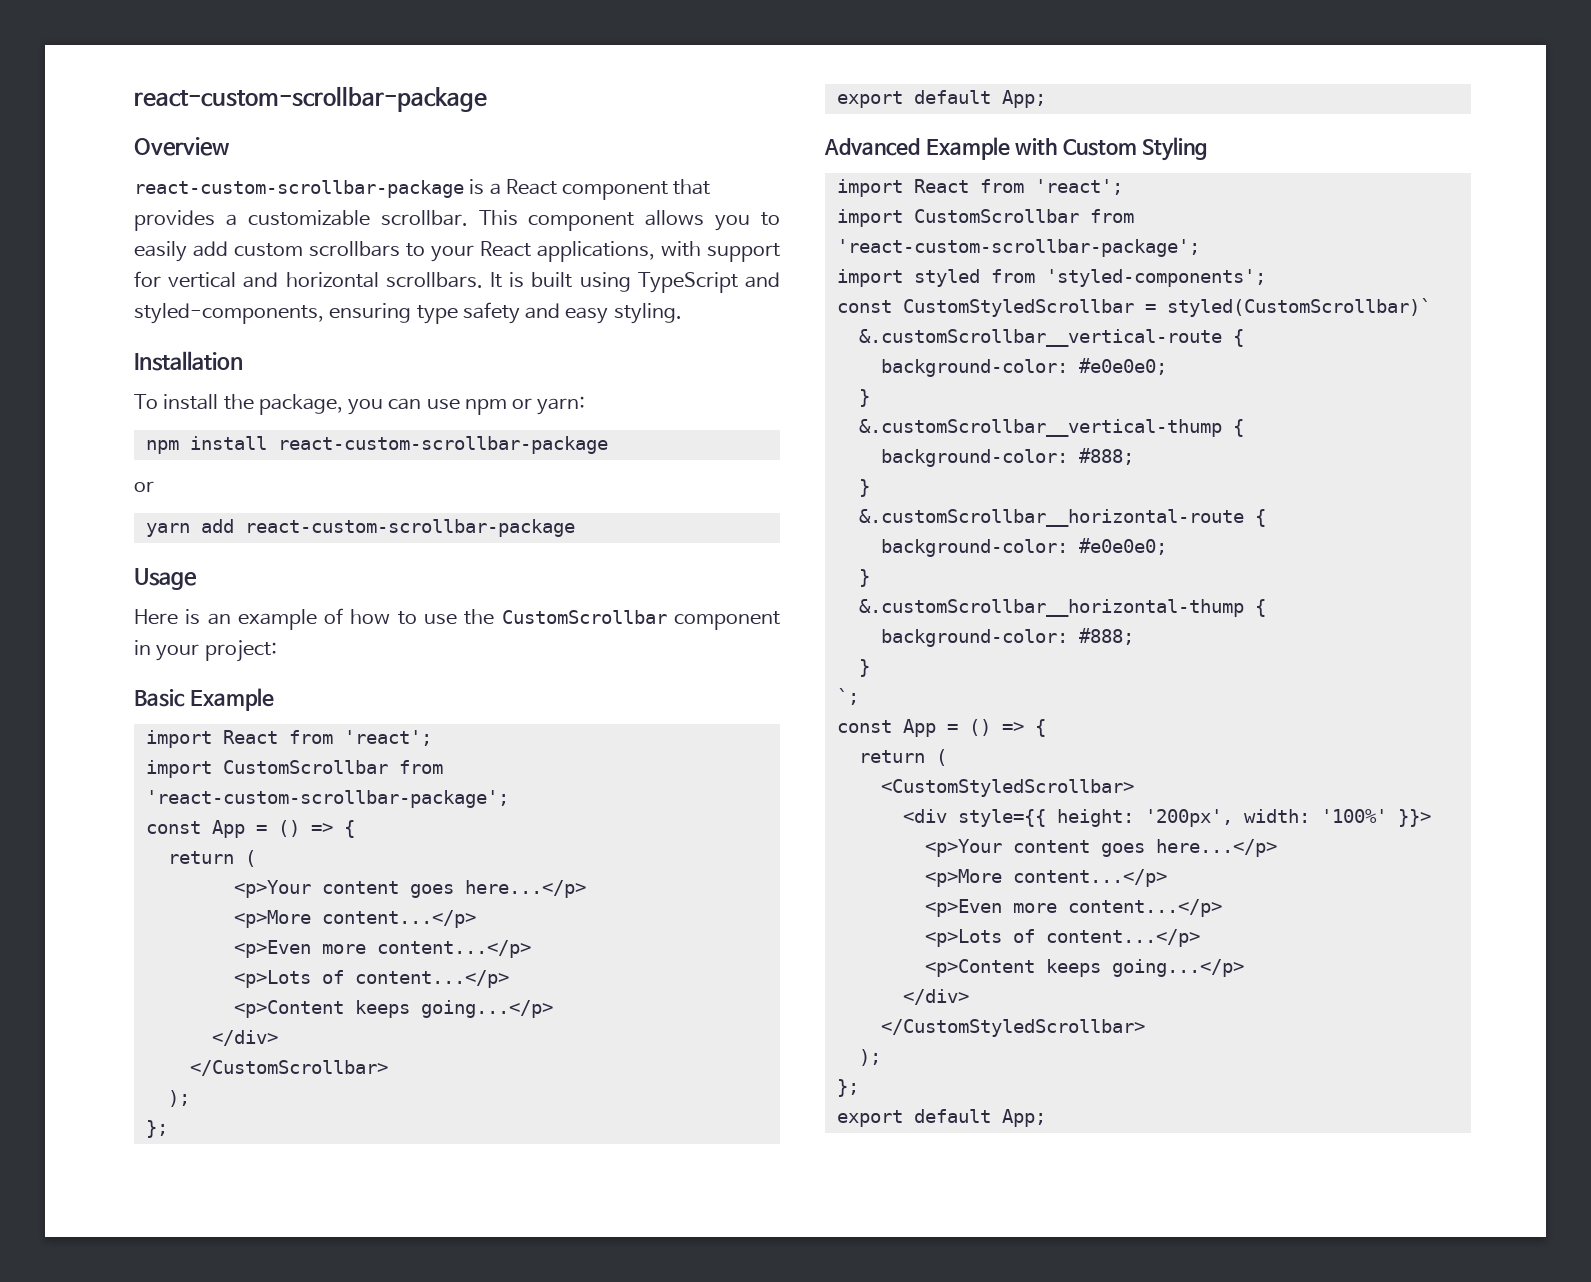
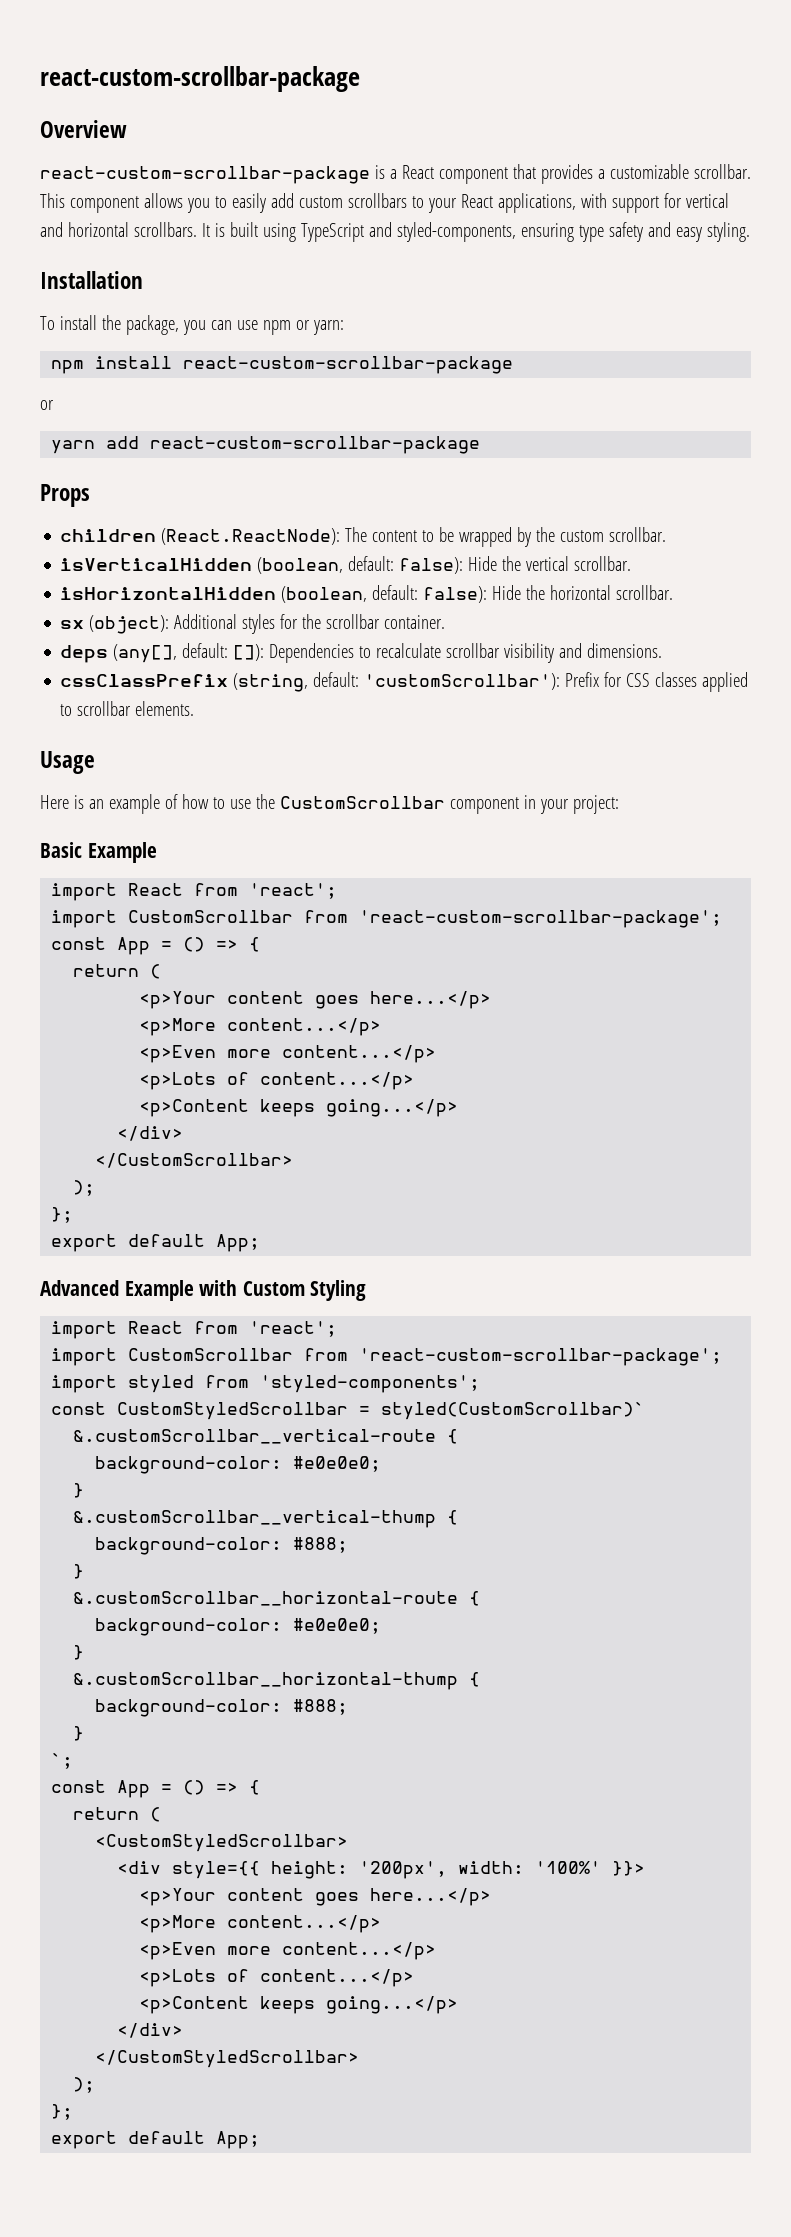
(575, 528) none -> [40,484,90,507] [60,527,667,547] [60,556,632,574] [60,585,674,603] [60,614,446,634] [60,643,663,663] [60,672,749,692] [60,701,195,716] // Props // children (React.ReactNode): The content to be wrapped by the custom scrollbar. // isVerticalHidden (boolean, default: false): Hide the vertical scrollbar. // isHorizontalHidden (boolean, default: false): Hide the horizontal scrollbar. // sx (object): Additional styles for the scrollbar container. // deps (any[], default: []): Dependencies to recalculate scrollbar visibility and dimensions. // cssClassPrefix (string, default: 'customScrollbar'): Prefix for CSS classes applied to scrollbar elements.

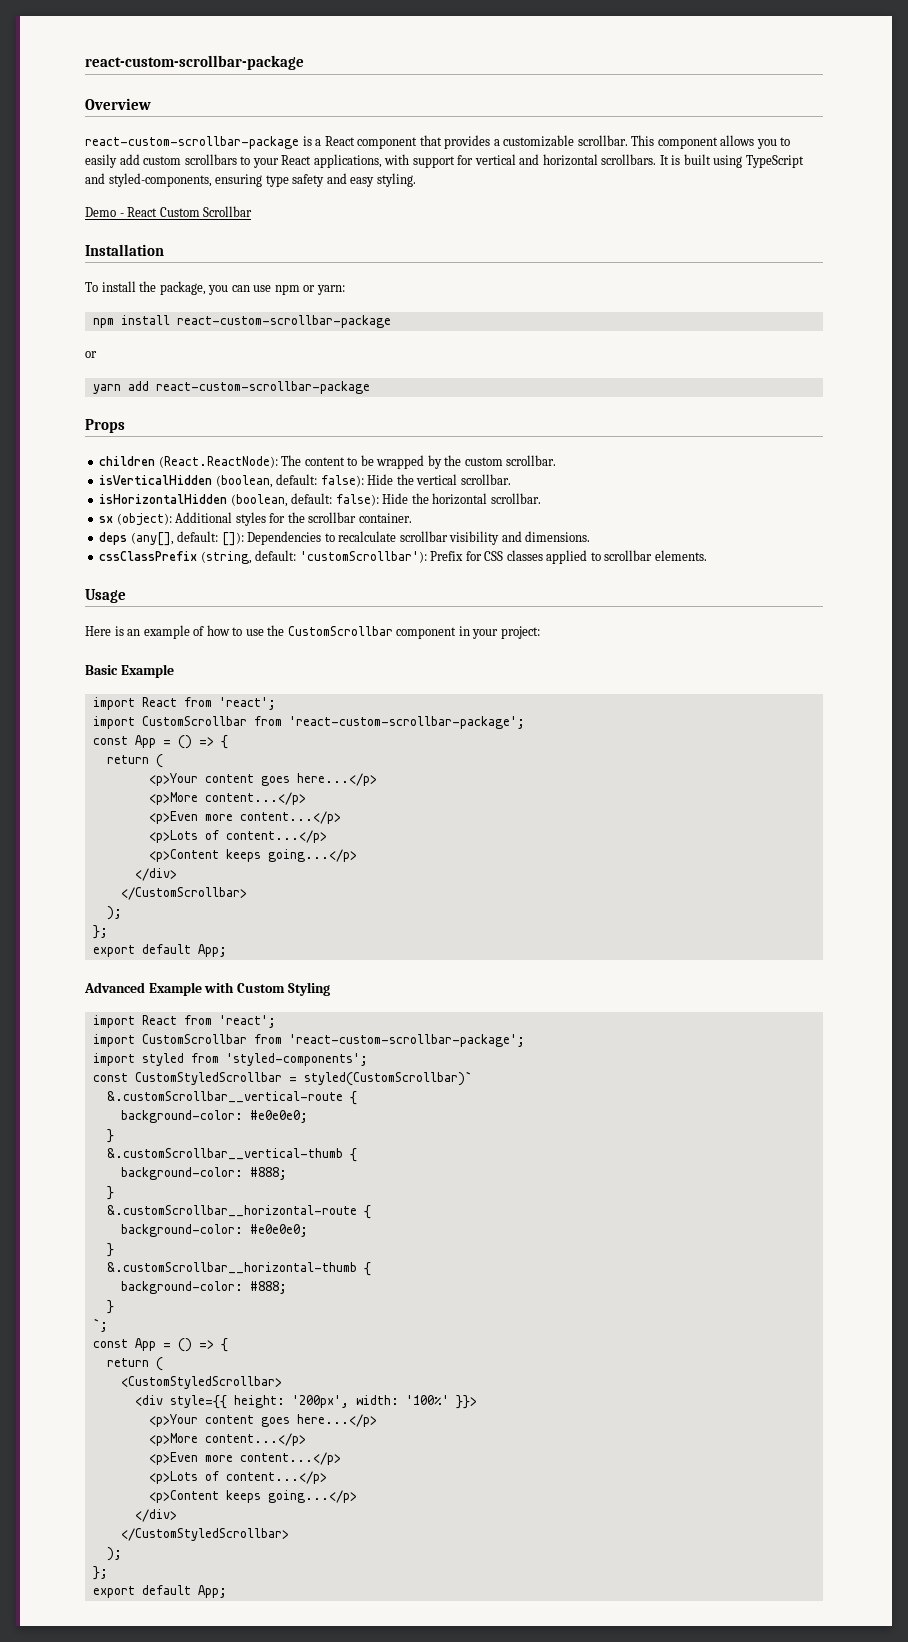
(750, 232) none -> [85,206,253,217] // Demo - React Custom Scrollbar
[73,1510,437,1528] &.customScrollbar__vertical-thump -> [106,1148,343,1160] &.customScrollbar__vertical-thumb
[73,1672,459,1690] &.customScrollbar__horizontal-thump -> [106,1262,357,1274] &.customScrollbar__horizontal-thumb

